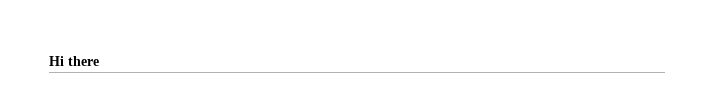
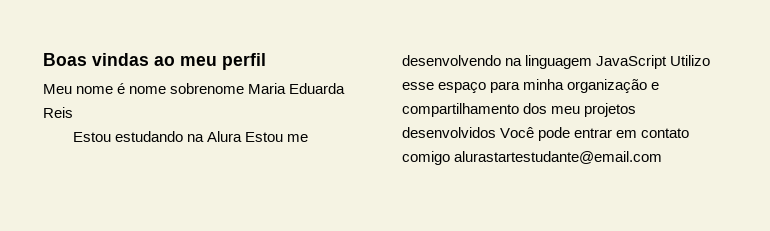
[49,56,99,66] Hi there -> [43,53,266,70] [43,83,346,94] [43,107,73,118] [72,131,308,142] [402,55,711,69] [402,79,660,93] [402,103,637,117] [402,127,690,141] [402,151,663,165] Boas vindas ao meu perfil // Meu nome é nome sobrenome Maria Eduarda Reis // Estou estudando na Alura Estou me desenvolvendo na linguagem JavaScript Utilizo esse espaço para minha organização e compartilhamento dos meu projetos desenvolvidos Você pode entrar em contato comigo alurastartestudante@email.com

